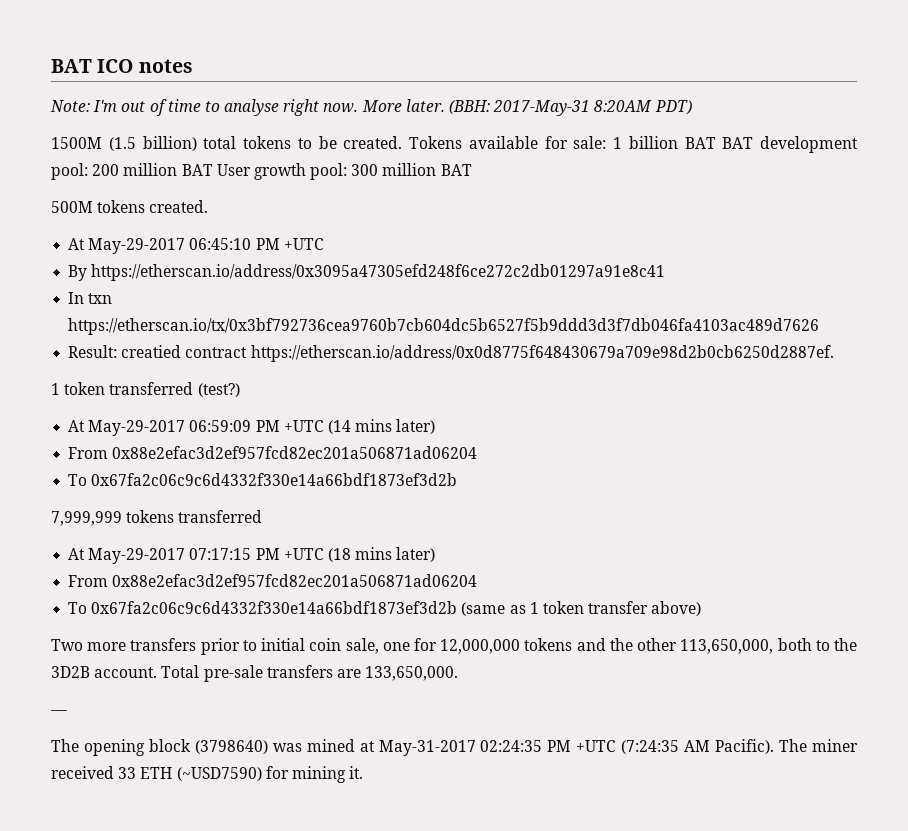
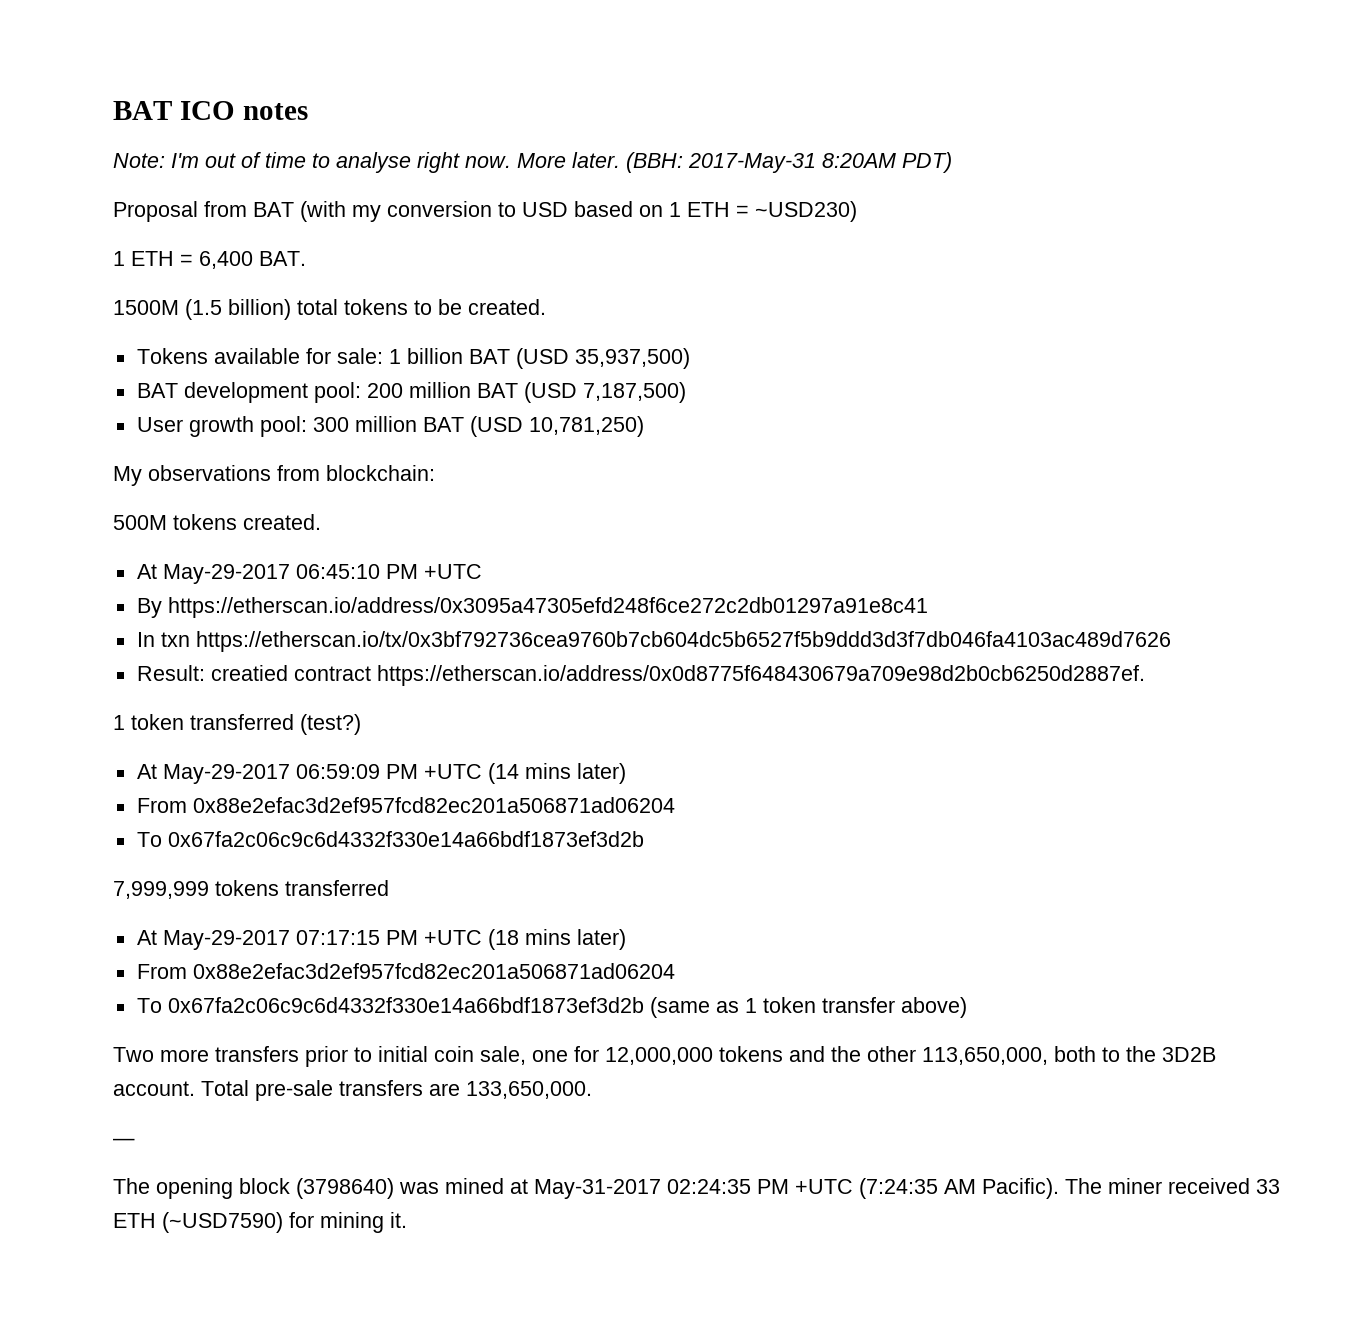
(692, 107) none -> [113,201,857,222] [113,251,306,269] // Proposal from BAT (with my conversion to USD based on 1 ETH = ~USD230) // 1 ETH = 6,400 BAT.
(403, 142) none -> (546, 307) //
(716, 143) none -> [515,348,690,369] (USD 35,937,500) //
(213, 170) none -> [523,382,686,403] (USD 7,187,500) //
(472, 170) none -> [469,416,644,437] [113,465,435,486] (USD 10,781,250) // My observations from blockchain:

